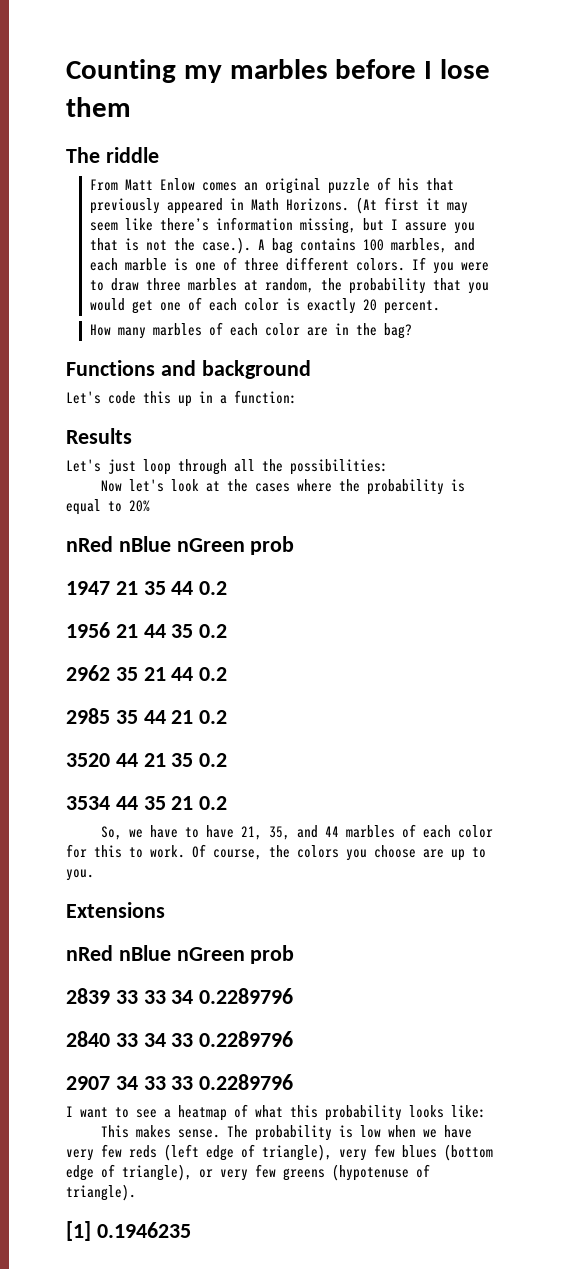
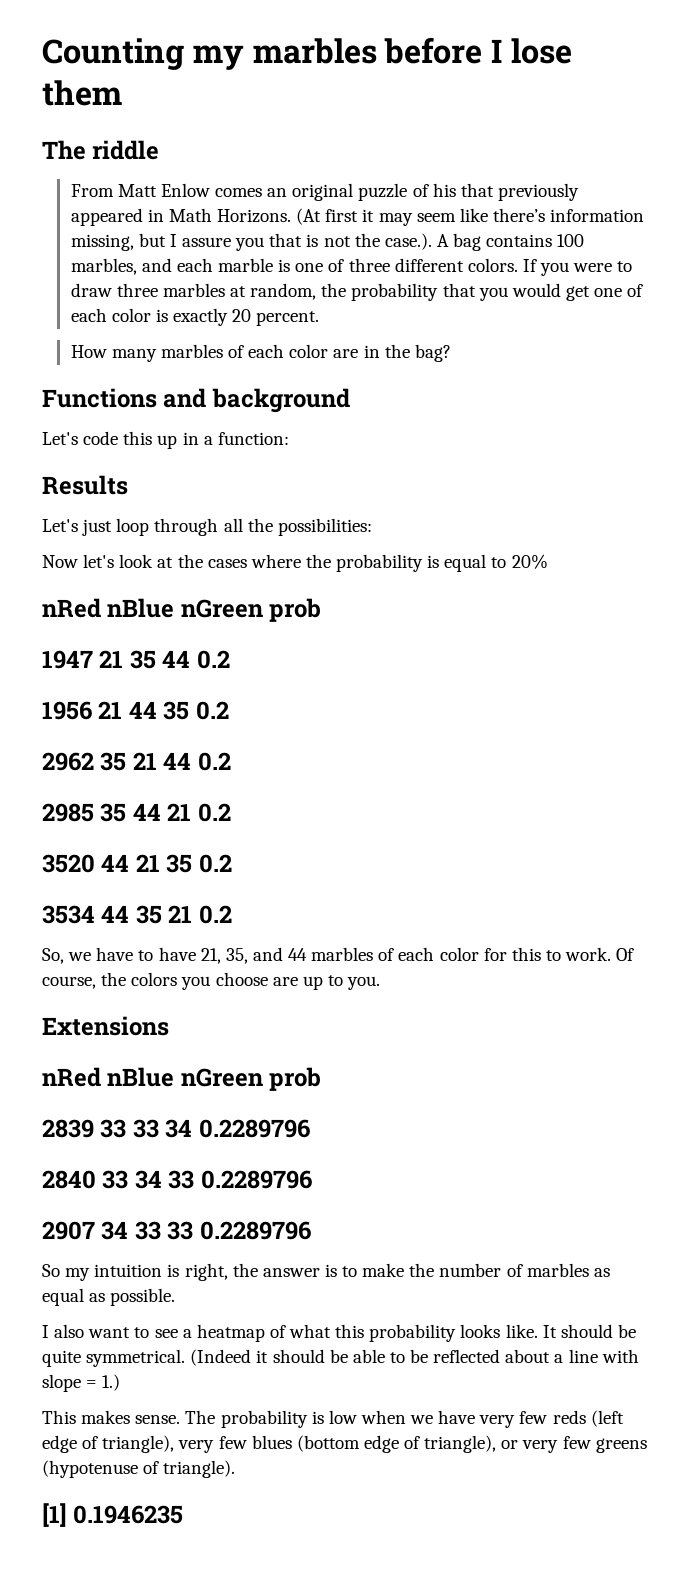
[66,1106,73,1117] // I -> [42,1263,610,1281] [42,1288,176,1306] [42,1324,85,1338] // So my intuition is right, the answer is to make the number of marbles as equal as possible. // I also
[451,1105,486,1118] like: -> [505,1324,636,1338] [42,1349,639,1367] [42,1374,121,1392] like. It should be quite symmetrical. (Indeed it should be able to be reflected about a line with slope = 1.)

